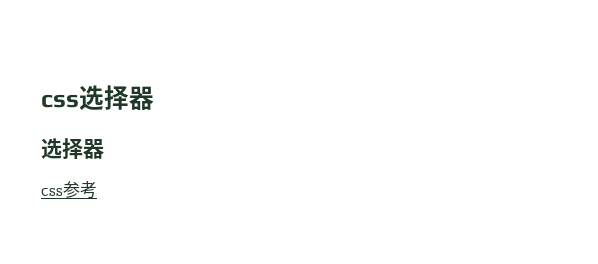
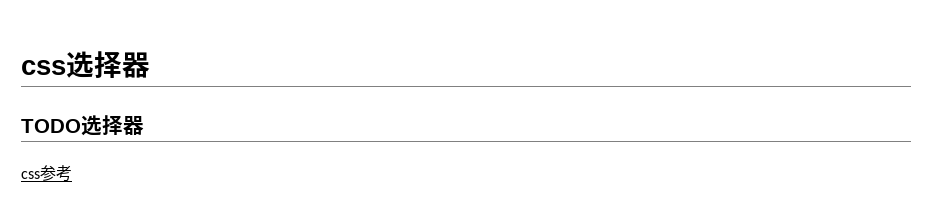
(154, 98) none -> [21,119,81,133] TODO

